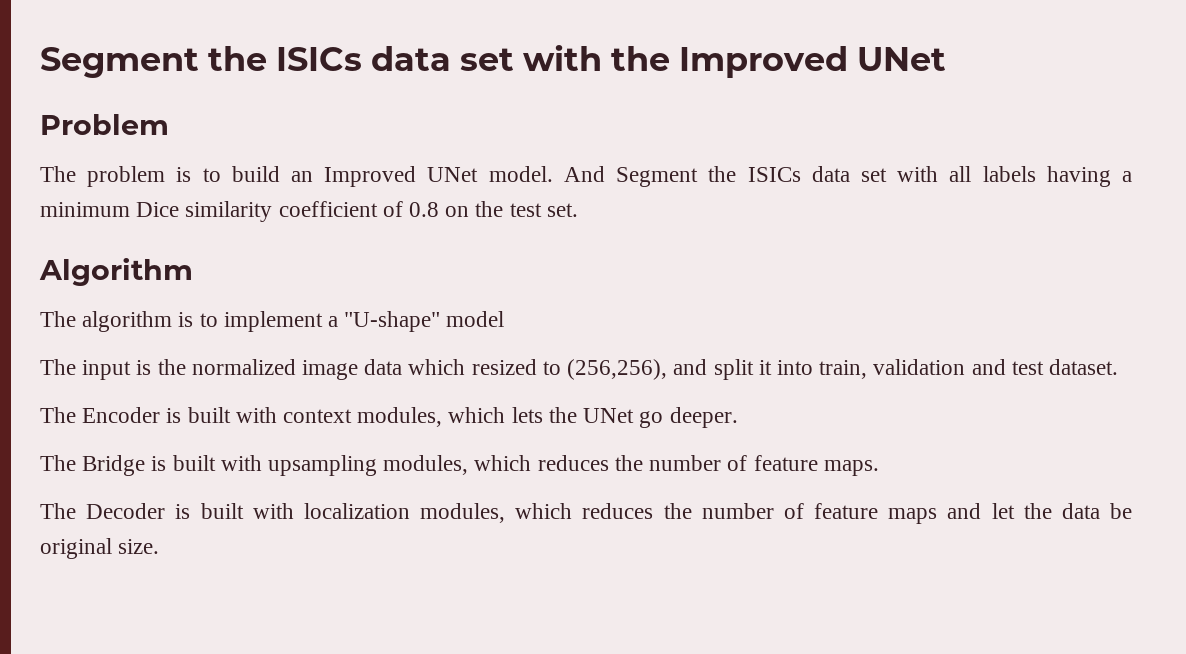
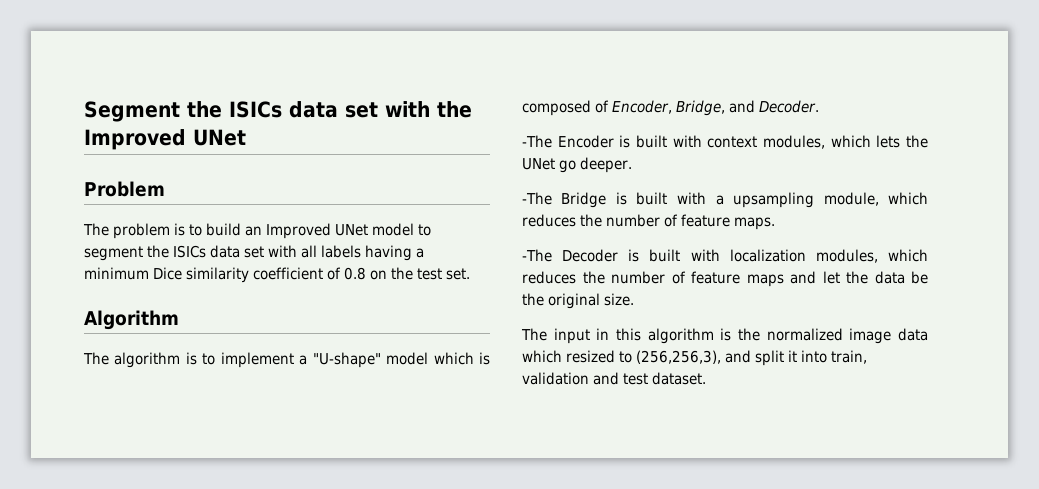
[488,166,699,187] model. And Segment -> [372,223,432,236] [84,246,143,261] model to segment
[40,359,1118,380] [40,407,76,423] // The input is the normalized image data which resized to (256,256), and split it into train, validation and test dataset. // The -> [433,352,491,365] [522,100,820,116] [522,135,552,148] which is composed of Encoder, Bridge, and Decoder. // -The
[40,455,76,471] The -> [522,192,552,205] -The
[268,455,469,476] upsampling modules, -> [715,192,879,208] a upsampling module,
[40,503,76,519] The -> [522,249,552,262] -The
(1132, 511) none -> [522,293,544,306] the
(160, 546) none -> [521,328,928,344] [522,350,868,366] [522,372,707,385] // The input in this algorithm is the normalized image data which resized to (256,256,3), and split it into train, validation and test dataset.

